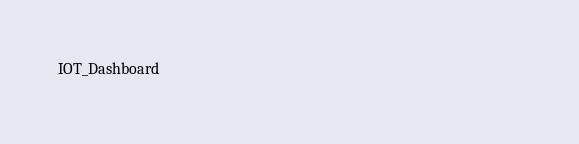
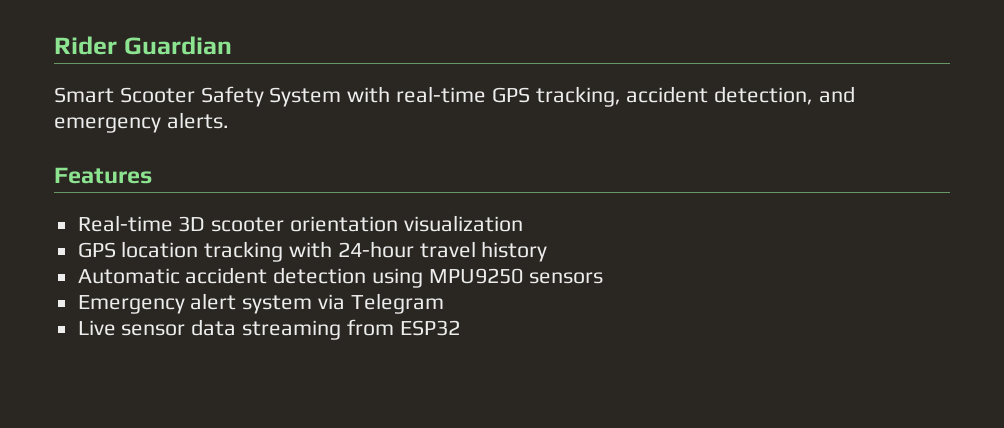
[58,62,159,76] IOT_Dashboard -> [54,36,232,55] [54,86,856,107] [54,112,229,133] [54,167,152,184] [77,215,523,232] [77,241,548,262] [77,267,603,288] [77,293,444,314] [77,319,460,340] Rider Guardian // Smart Scooter Safety System with real-time GPS tracking, accident detection, and emergency alerts. // Features // Real-time 3D scooter orientation visualization // GPS location tracking with 24-hour travel history // Automatic accident detection using MPU9250 sensors // Emergency alert system via Telegram // Live sensor data streaming from ESP32

